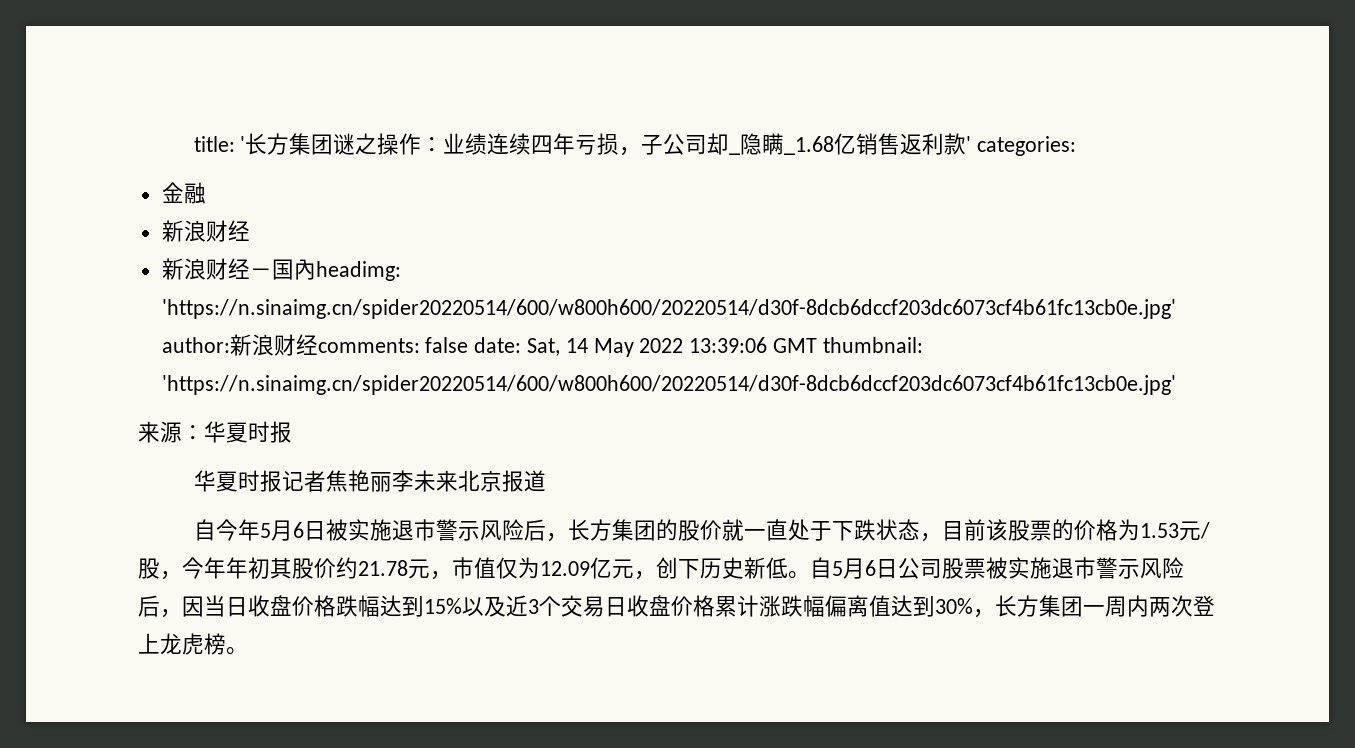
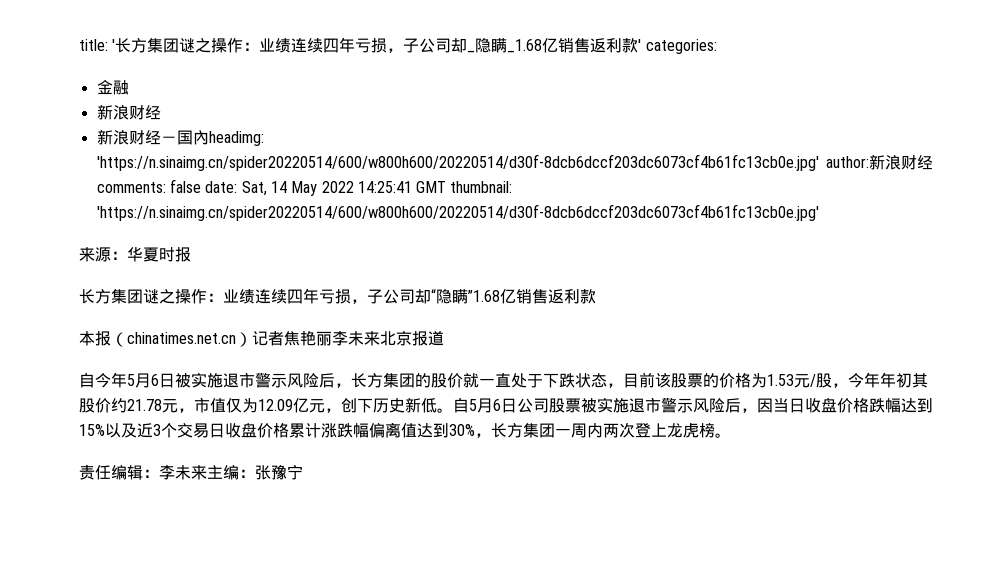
[689,337,768,353] 13:39:06 -> [357,181,412,193] 14:25:41
[193,470,282,492] 华夏时报 -> [79,288,596,304] [79,331,252,347] 长方集团谜之操作：业绩连续四年亏损，子公司却“隐瞒”1.68亿销售返利款 // 本报（chinatimes.net.cn）
(248, 651) none -> [79,464,303,480] // 责任编辑：李未来主编：张豫宁

